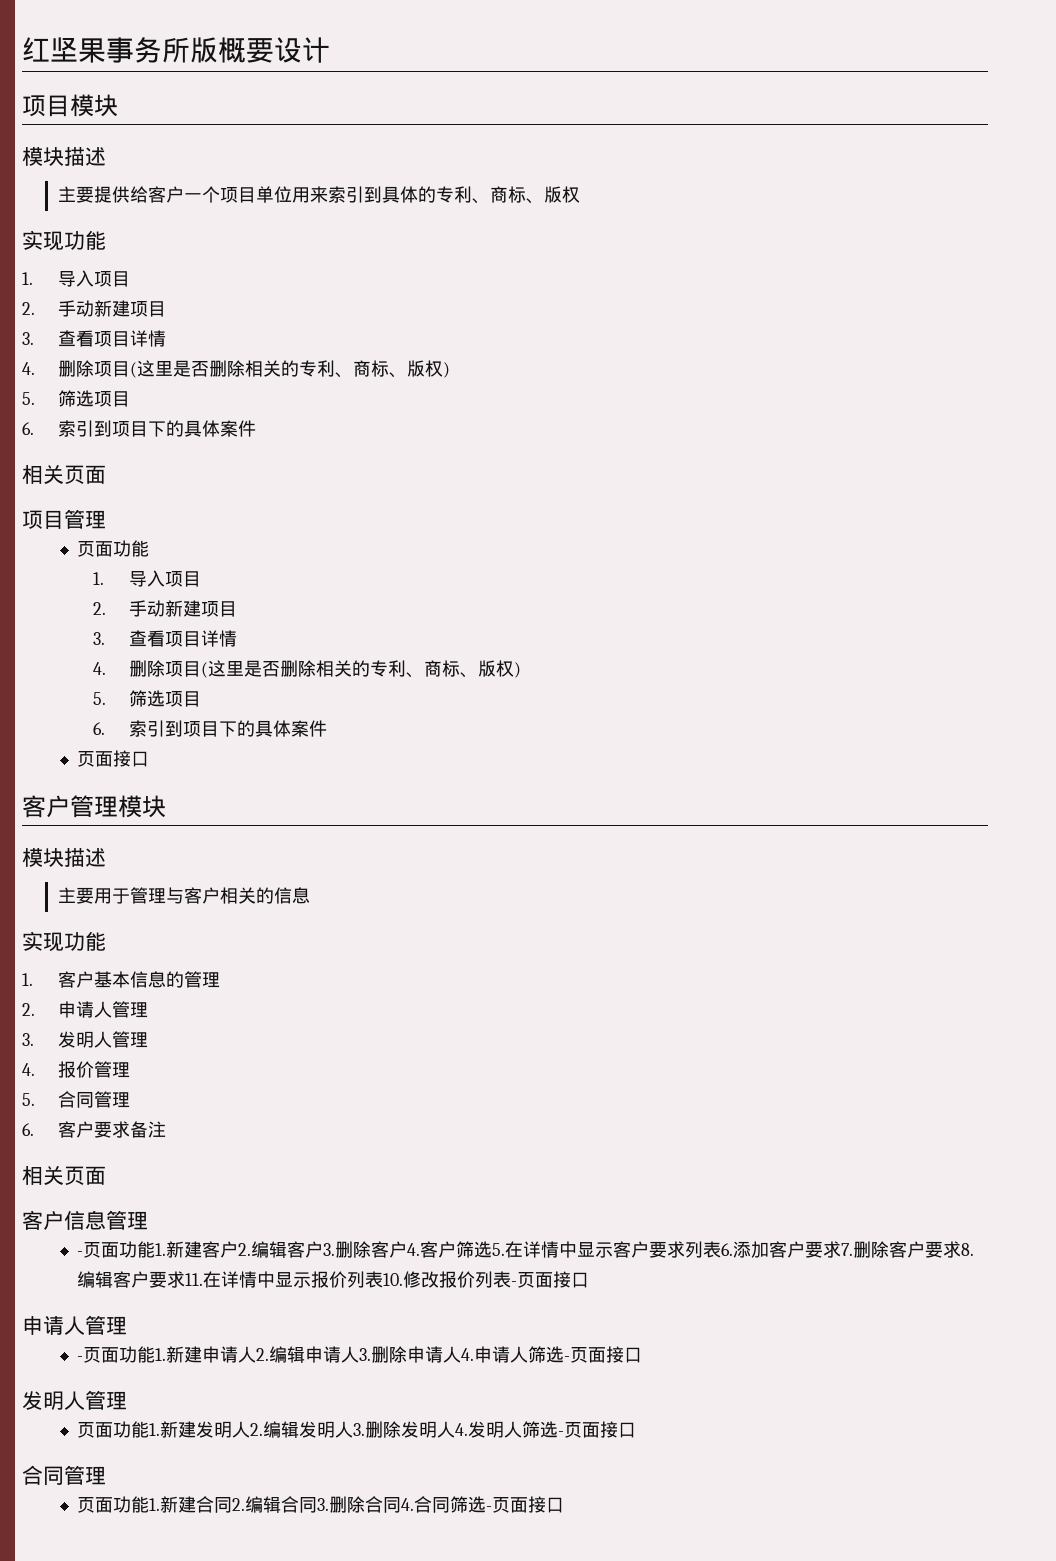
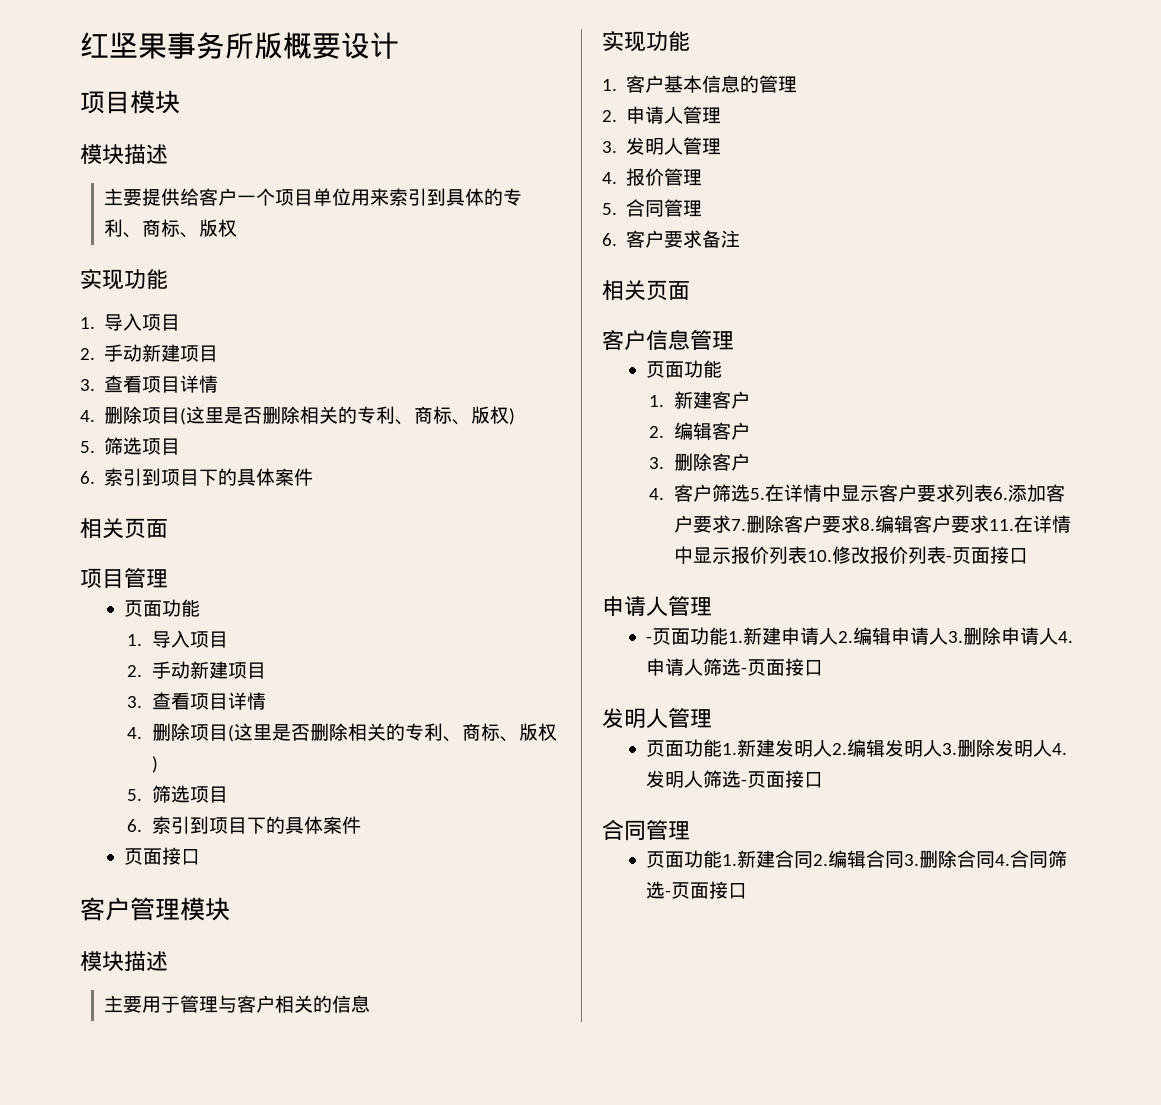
[77,1241,156,1258] -页面功能 -> [646,360,723,378] 页面功能 //
(239, 1249) none -> (750, 400) //
(324, 1249) none -> (750, 431) //
(408, 1249) none -> (750, 462) //

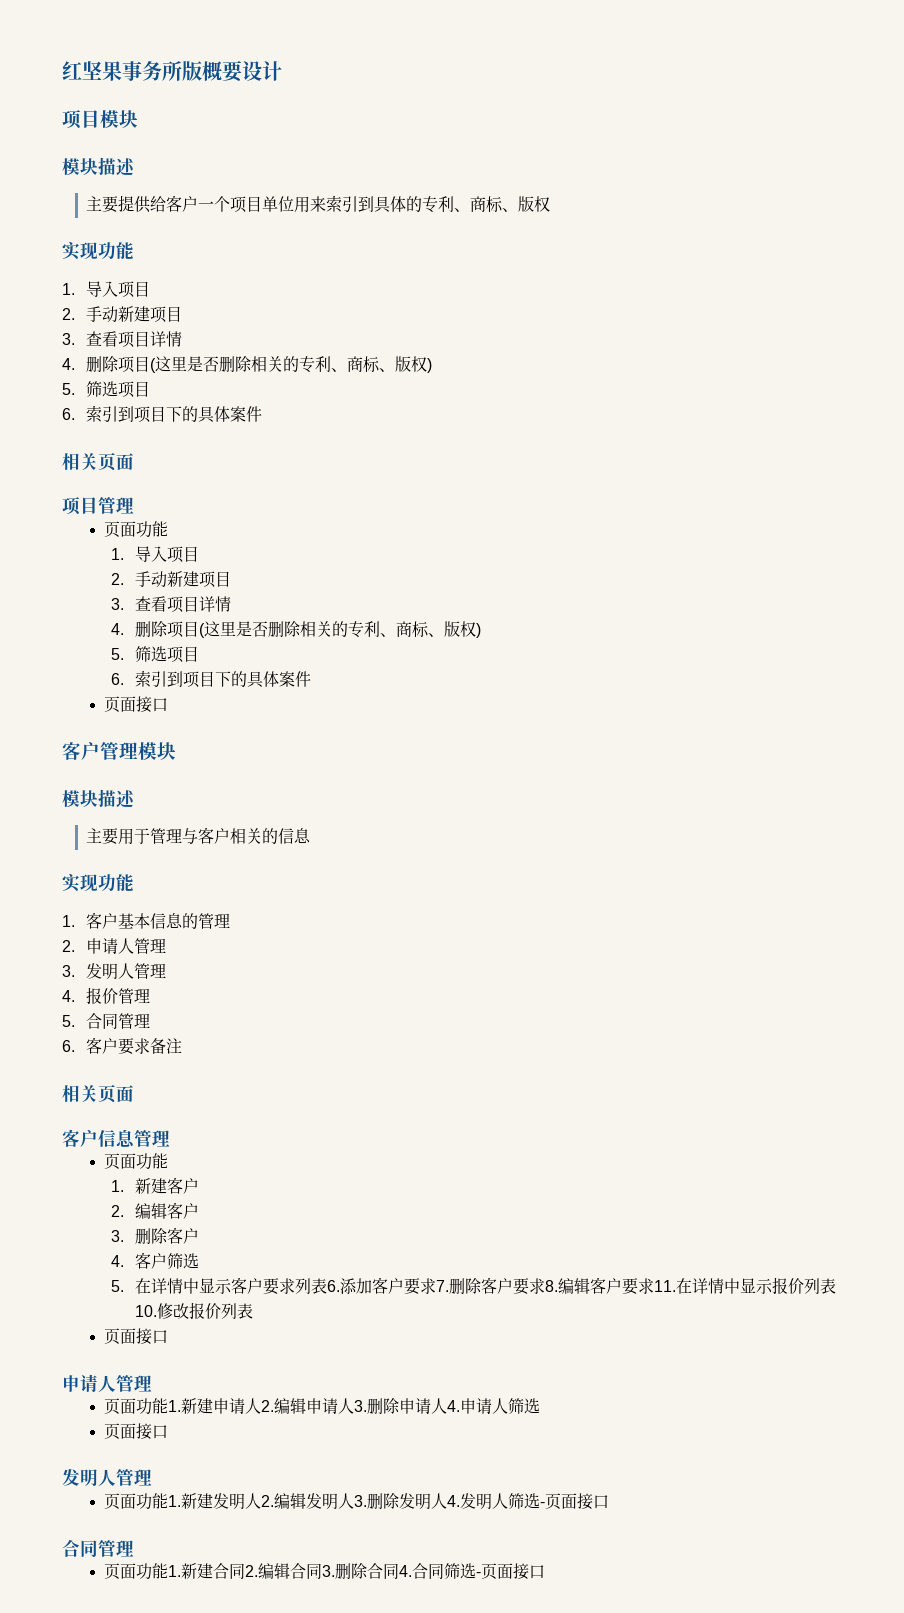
(750, 493) none -> (200, 1261) //
[945,555,952,562] - -> (254, 1311) //
[646,636,653,643] - -> (152, 1383) none
[741,667,748,674] - -> (541, 1406) //

